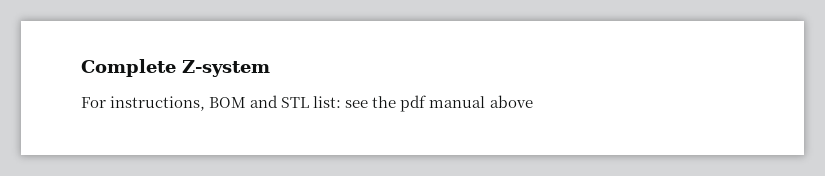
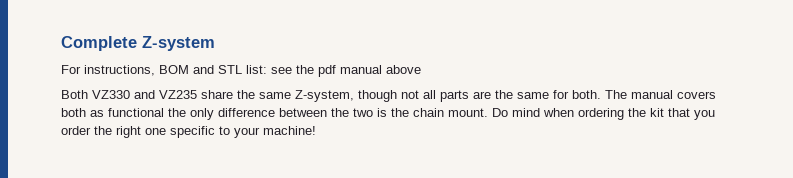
(533, 101) none -> [61,90,716,102] [61,108,715,120] [61,126,316,138] // Both VZ330 and VZ235 share the same Z-system, though not all parts are the same for both. The manual covers both as functional the only difference between the two is the chain mount. Do mind when ordering the kit that you order the right one specific to your machine!

